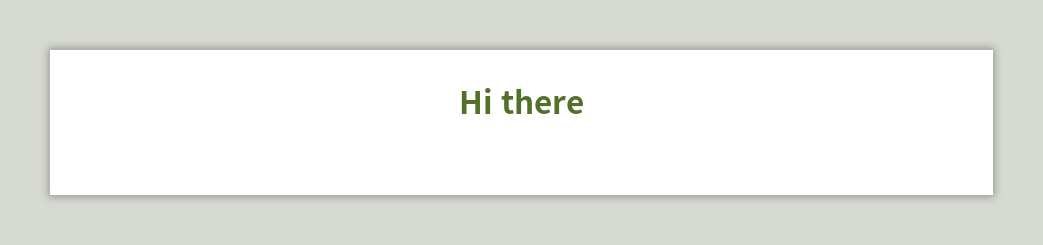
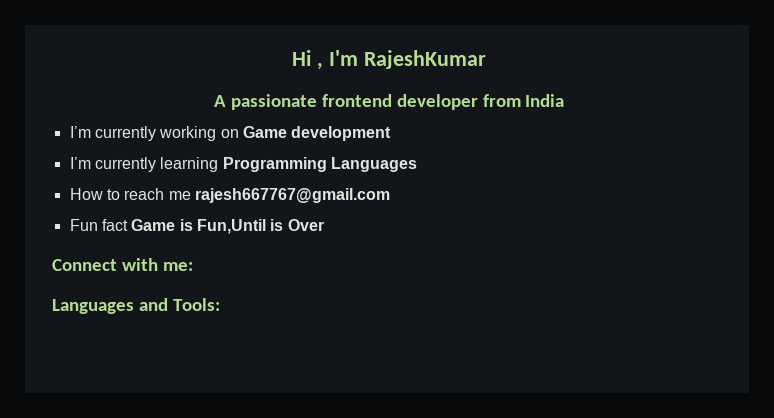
[501,88,585,114] there -> [317,50,486,70] [213,94,565,110] [69,126,392,141] [69,157,417,172] [69,188,390,203] [69,219,324,234] [52,258,193,271] [52,298,220,314] , I'm RajeshKumar // A passionate frontend developer from India // I’m currently working on Game development // I’m currently learning Programming Languages // How to reach me rajesh667767@gmail.com // Fun fact Game is Fun,Until is Over // Connect with me: // Languages and Tools:

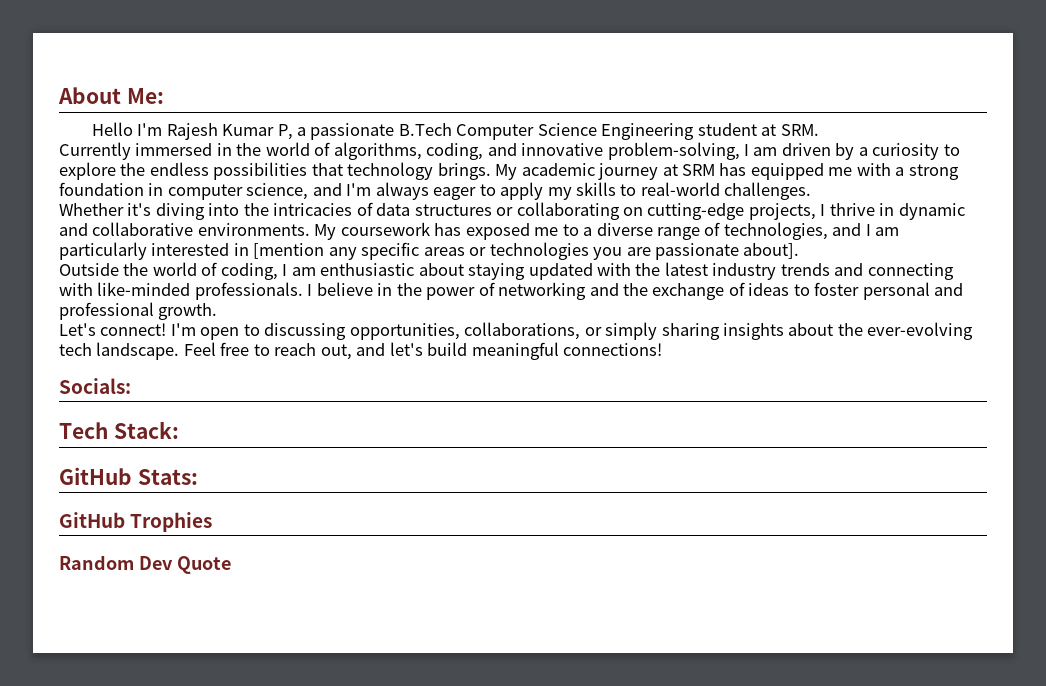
[292,50,486,70] [213,94,565,110] [69,126,392,141] [69,157,417,172] [69,188,390,203] [69,219,324,234] [52,258,193,271] [52,298,220,314] Hi , I'm RajeshKumar // A passionate frontend developer from India // I’m currently working on Game development // I’m currently learning Programming Languages // How to reach me rajesh667767@gmail.com // Fun fact Game is Fun,Until is Over // Connect with me: // Languages and Tools: -> [58,87,164,104] [91,122,819,140] [59,142,960,160] [59,162,959,180] [59,182,812,200] [59,202,965,220] [59,222,900,240] [59,242,800,260] [59,262,954,280] [59,282,964,300] [59,302,218,320] [59,322,974,340] [59,342,663,360] [59,378,131,394] [59,422,179,439] [59,467,198,485] [59,512,213,532] [59,555,231,574] About Me: // Hello I'm Rajesh Kumar P, a passionate B.Tech Computer Science Engineering student at SRM. // Currently immersed in the world of algorithms, coding, and innovative problem-solving, I am driven by a curiosity to explore the endless possibilities that technology brings. My academic journey at SRM has equipped me with a strong foundation in computer science, and I'm always eager to apply my skills to real-world challenges. // Whether it's diving into the intricacies of data structures or collaborating on cutting-edge projects, I thrive in dynamic and collaborative environments. My coursework has exposed me to a diverse range of technologies, and I am particularly interested in [mention any specific areas or technologies you are passionate about]. // Outside the world of coding, I am enthusiastic about staying updated with the latest industry trends and connecting with like-minded professionals. I believe in the power of networking and the exchange of ideas to foster personal and professional growth. // Let's connect! I'm open to discussing opportunities, collaborations, or simply sharing insights about the ever-evolving tech landscape. Feel free to reach out, and let's build meaningful connections! // Socials: // Tech Stack: // GitHub Stats: // GitHub Trophies // Random Dev Quote

